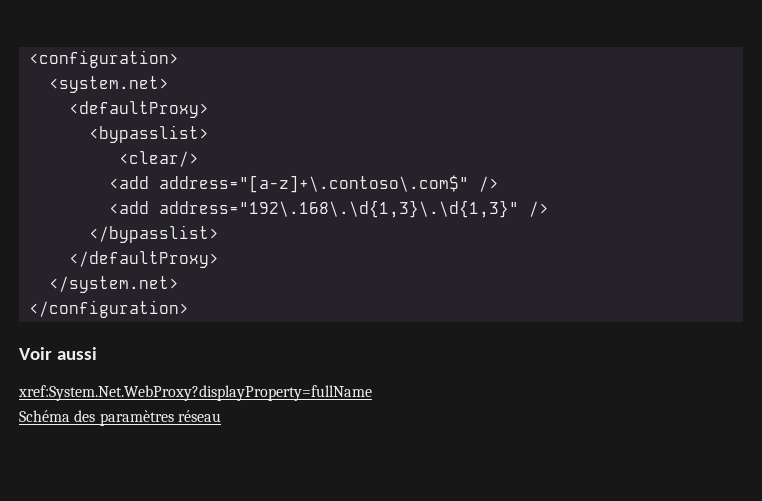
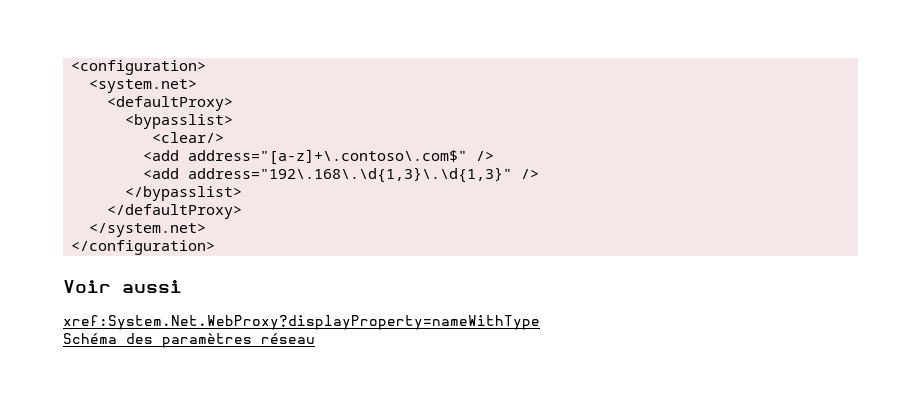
[18,385,372,401] xref:System.Net.WebProxy?displayProperty=fullName -> [63,315,540,330] xref:System.Net.WebProxy?displayProperty=nameWithType

